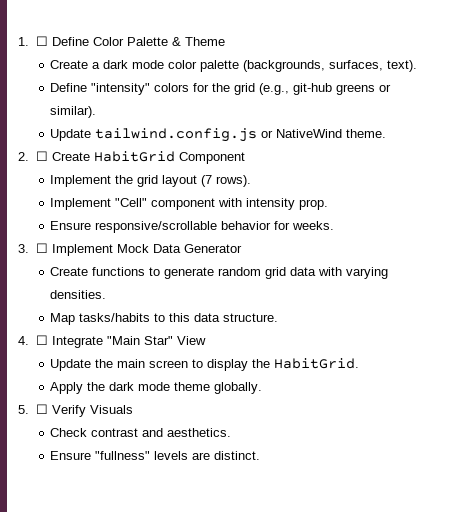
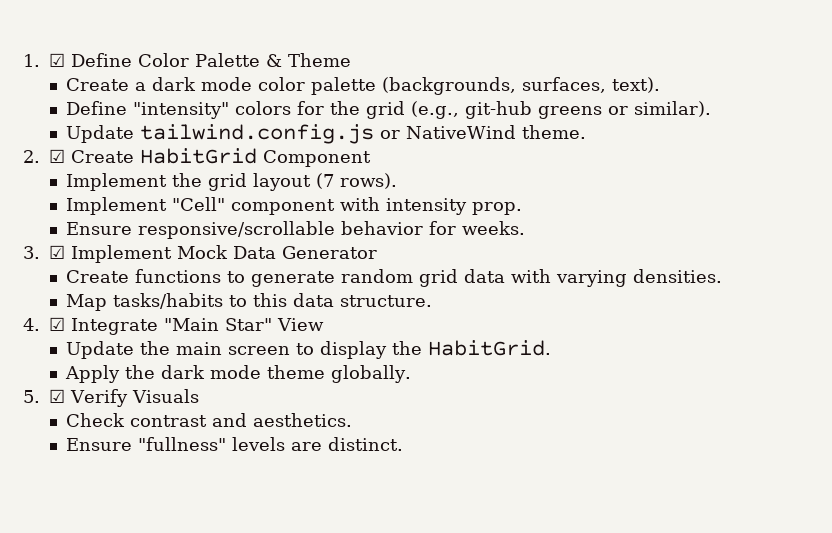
[36,36,49,46] ☐ -> [49,53,65,67] ☑
[36,151,49,161] ☐ -> [49,149,65,163] ☑
[36,243,49,253] ☐ -> [49,245,65,259] ☑
[36,335,49,345] ☐ -> [49,317,65,331] ☑
[36,404,49,414] ☐ -> [49,389,65,403] ☑

